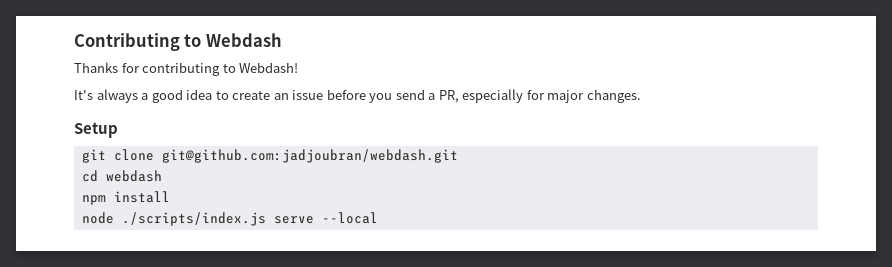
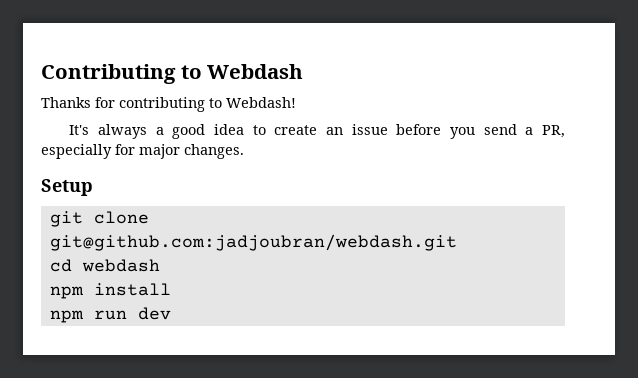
[81,212,378,226] node ./scripts/index.js serve --local -> [49,307,171,323] npm run dev

